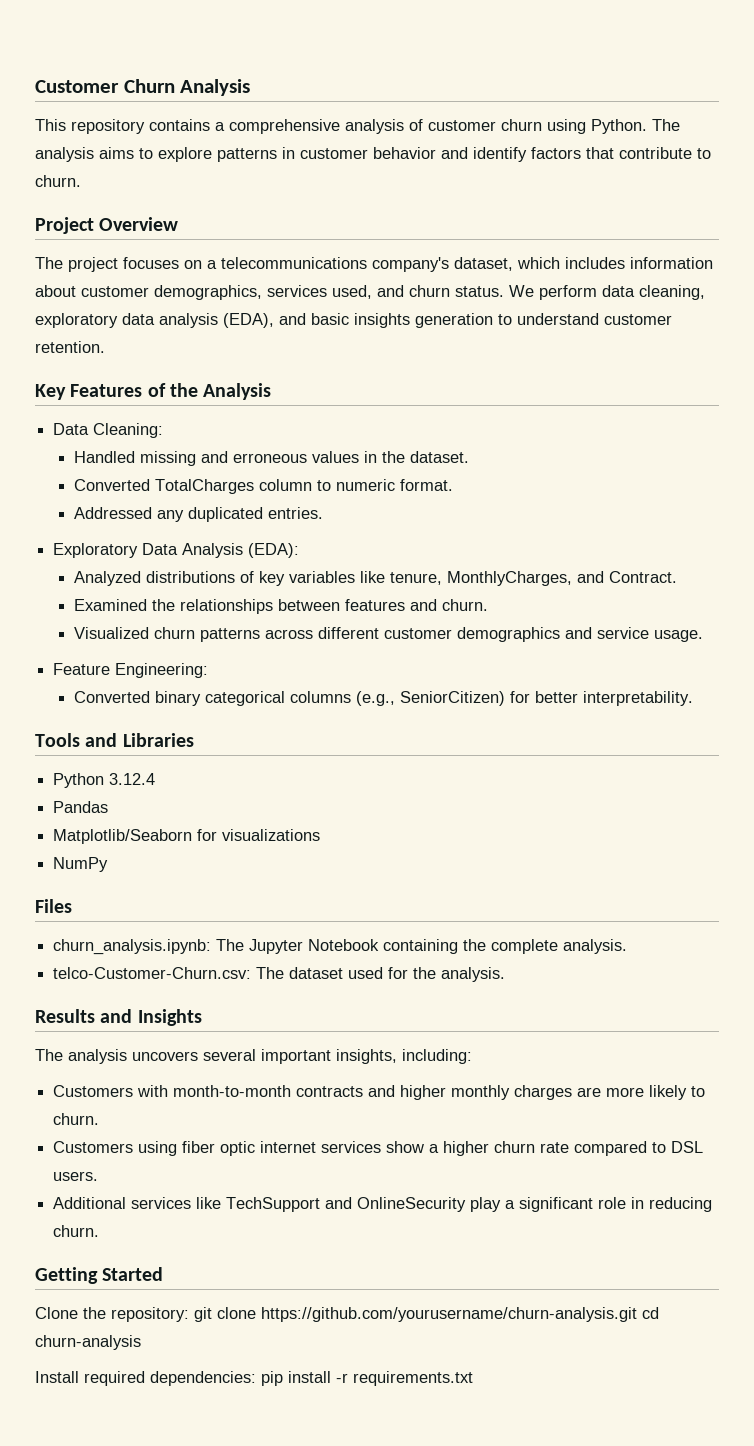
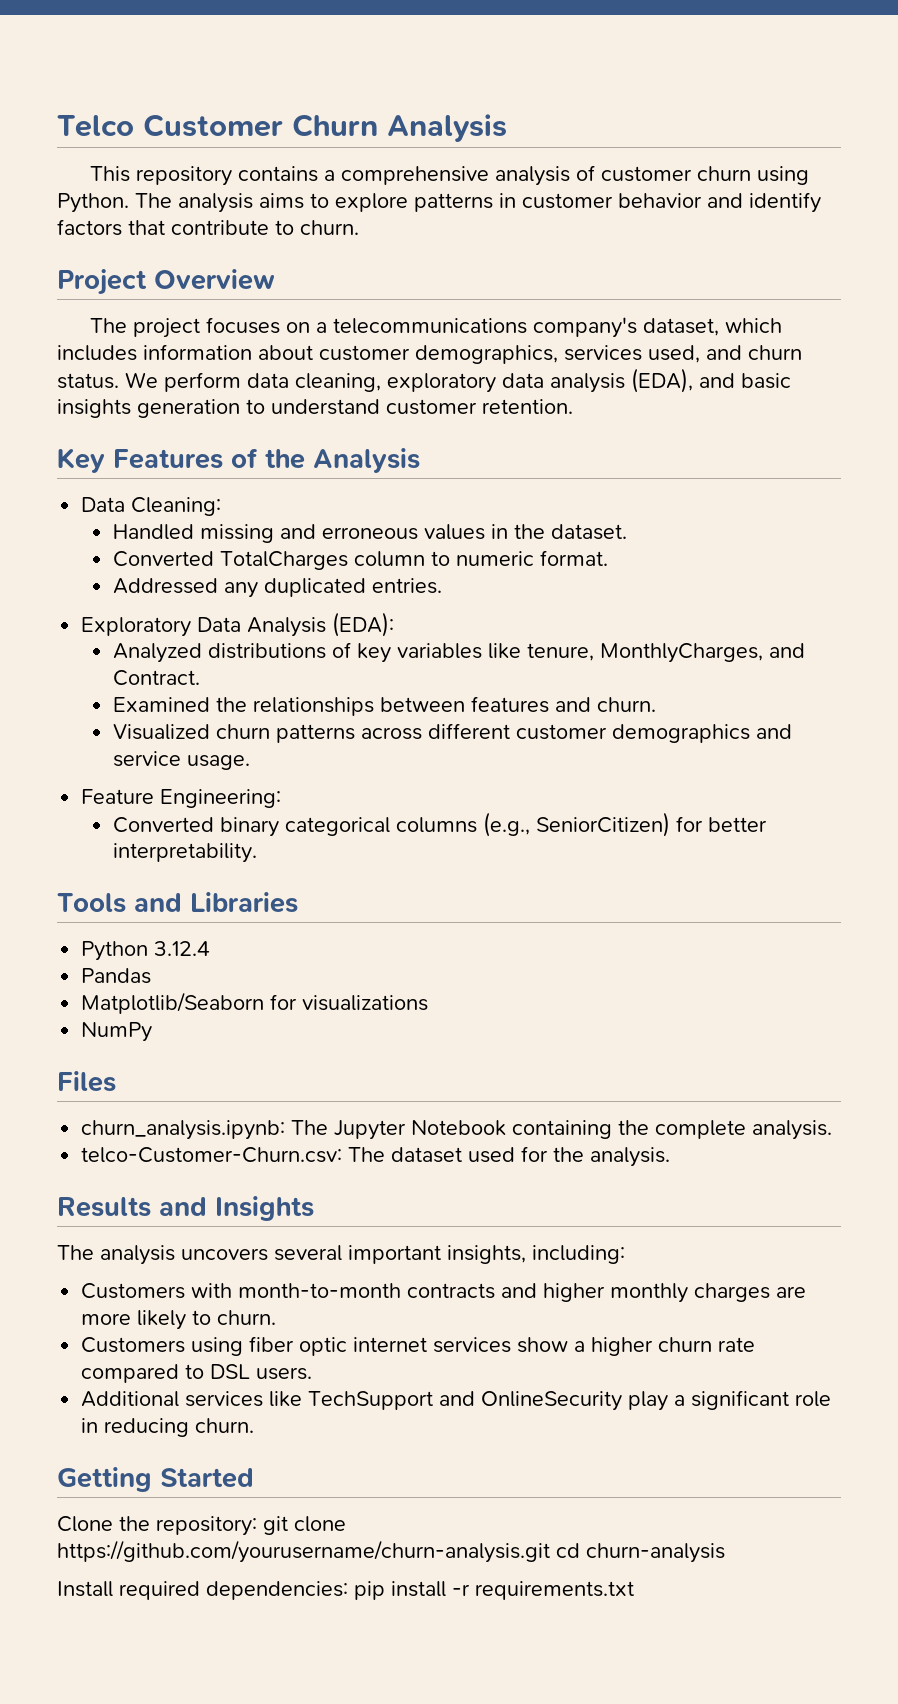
(35, 86) none -> [57,115,134,137] Telco

